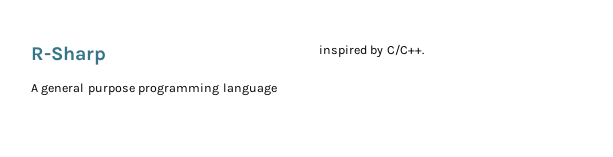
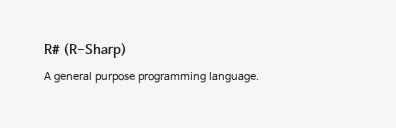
[31,46,106,65] R-Sharp -> [44,43,128,58] R# (R-Sharp)
[222,83,277,96] [319,44,424,58] language inspired by C/C++. -> [208,72,259,83] language.

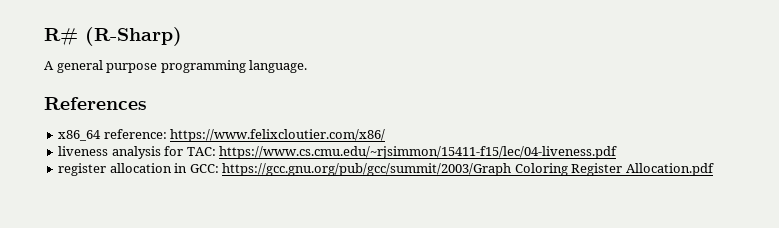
(259, 77) none -> [44,97,147,110] [58,129,386,142] [58,146,618,159] [58,163,714,176] // References // x86_64 reference: https://www.felixcloutier.com/x86/ // liveness analysis for TAC: https://www.cs.cmu.edu/~rjsimmon/15411-f15/lec/04-liveness.pdf // register allocation in GCC: https://gcc.gnu.org/pub/gcc/summit/2003/Graph Coloring Register Allocation.pdf

